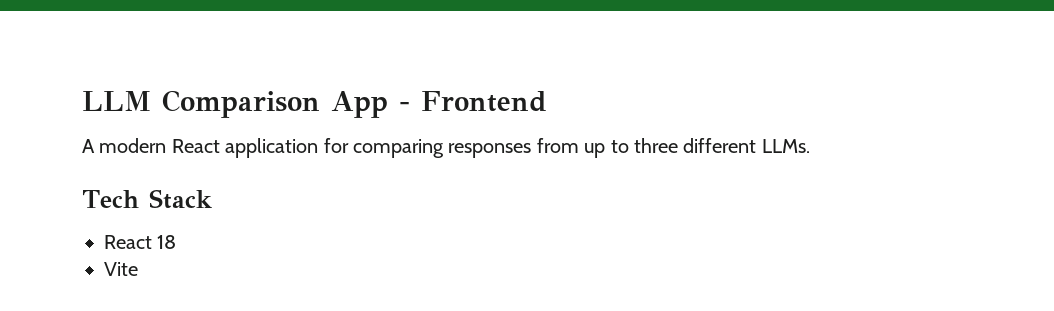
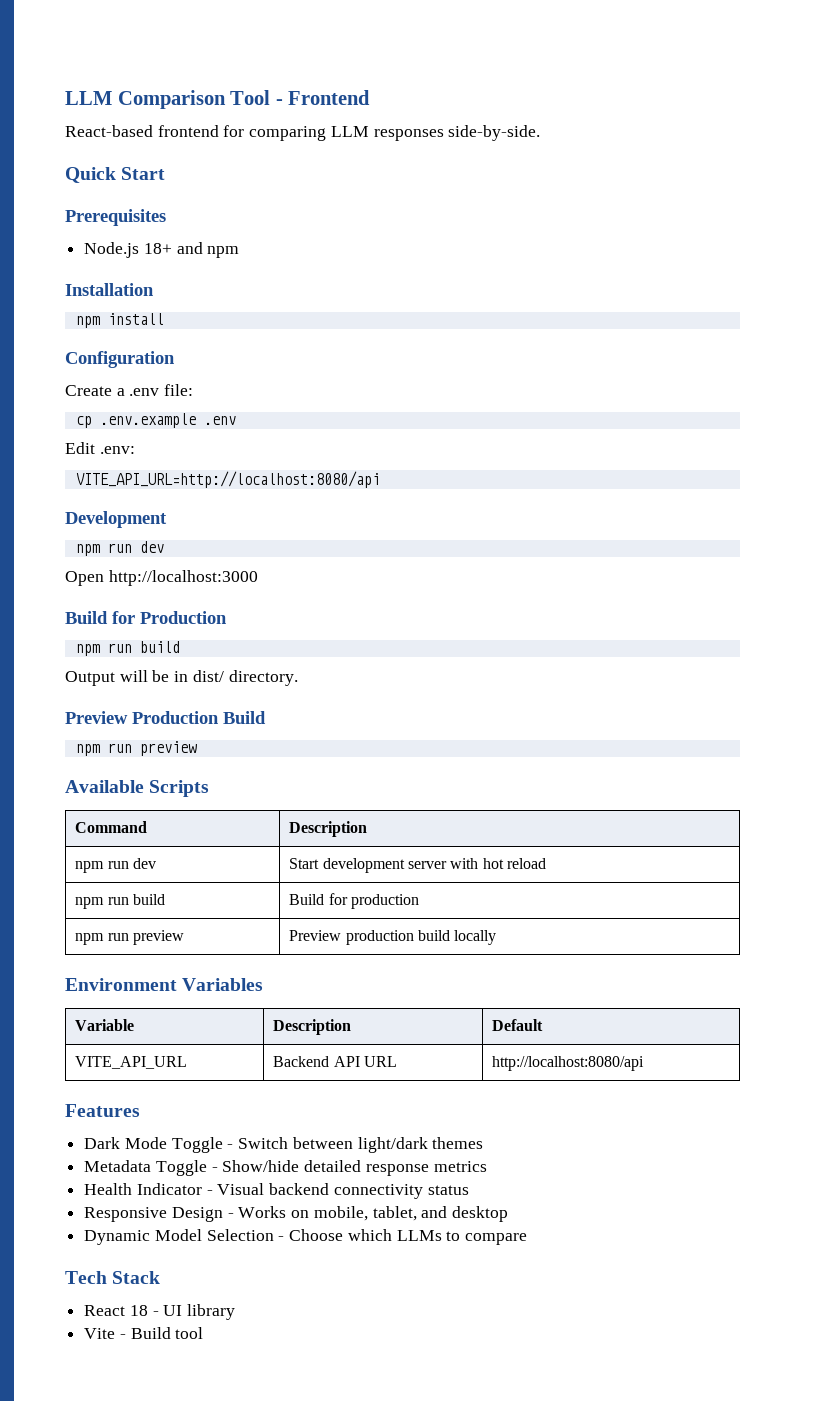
[331,91,388,118] App -> [230,90,271,105] Tool
[82,138,810,158] [82,189,212,209] [104,235,177,249] [104,262,138,276] A modern React application for comparing responses from up to three different LLMs. // Tech Stack // React 18 // Vite -> [65,125,541,141] [65,167,166,183] [65,209,166,226] [84,242,240,258] [65,283,154,296] [75,313,164,328] [65,351,175,368] [65,384,194,396] [75,413,236,428] [65,442,135,454] [75,471,380,488] [65,511,167,528] [75,541,164,556] [65,570,258,586] [65,611,227,624] [75,641,180,656] [65,670,298,686] [65,711,266,724] [75,741,197,756] [65,780,210,797] [75,821,148,833] [289,821,368,837] [75,858,156,873] [289,858,546,873] [75,894,165,909] [289,893,419,909] [75,930,184,945] [289,930,497,945] [65,978,264,991] [75,1019,135,1031] [273,1019,352,1035] [492,1019,544,1031] [75,1056,188,1069] [273,1056,397,1067] [492,1056,645,1071] [65,1104,140,1117] [84,1137,484,1153] [84,1160,487,1176] [84,1183,469,1199] [84,1206,509,1222] [84,1229,528,1245] [65,1271,161,1284] [84,1304,236,1320] [84,1327,204,1339] React-based frontend for comparing LLM responses side-by-side. // Quick Start // Prerequisites // Node.js 18+ and npm // Installation // npm install // Configuration // Create a .env file: // cp .env.example .env // Edit .env: // VITE_API_URL=http://localhost:8080/api // Development // npm run dev // Open http://localhost:3000 // Build for Production // npm run build // Output will be in dist/ directory. // Preview Production Build // npm run preview // Available Scripts // Command | Description // npm run dev | Start development server with hot reload // npm run build | Build for production // npm run preview | Preview production build locally // Environment Variables // Variable | Description | Default // VITE_API_URL | Backend API URL | http://localhost:8080/api // Features // Dark Mode Toggle - Switch between light/dark themes // Metadata Toggle - Show/hide detailed response metrics // Health Indicator - Visual backend connectivity status // Responsive Design - Works on mobile, tablet, and desktop // Dynamic Model Selection - Choose which LLMs to compare // Tech Stack // React 18 - UI library // Vite - Build tool

